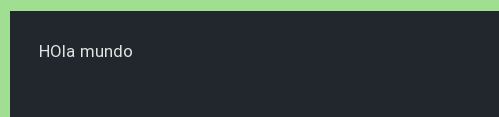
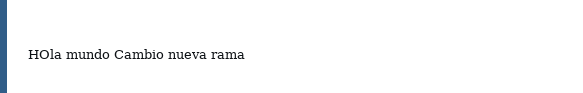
(133, 51) none -> [114,49,245,59] Cambio nueva rama

